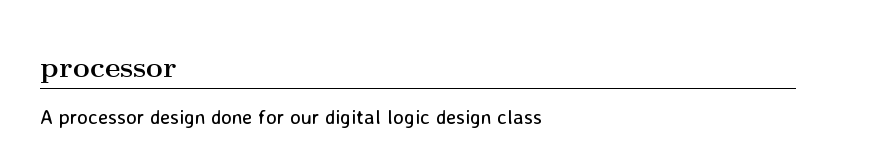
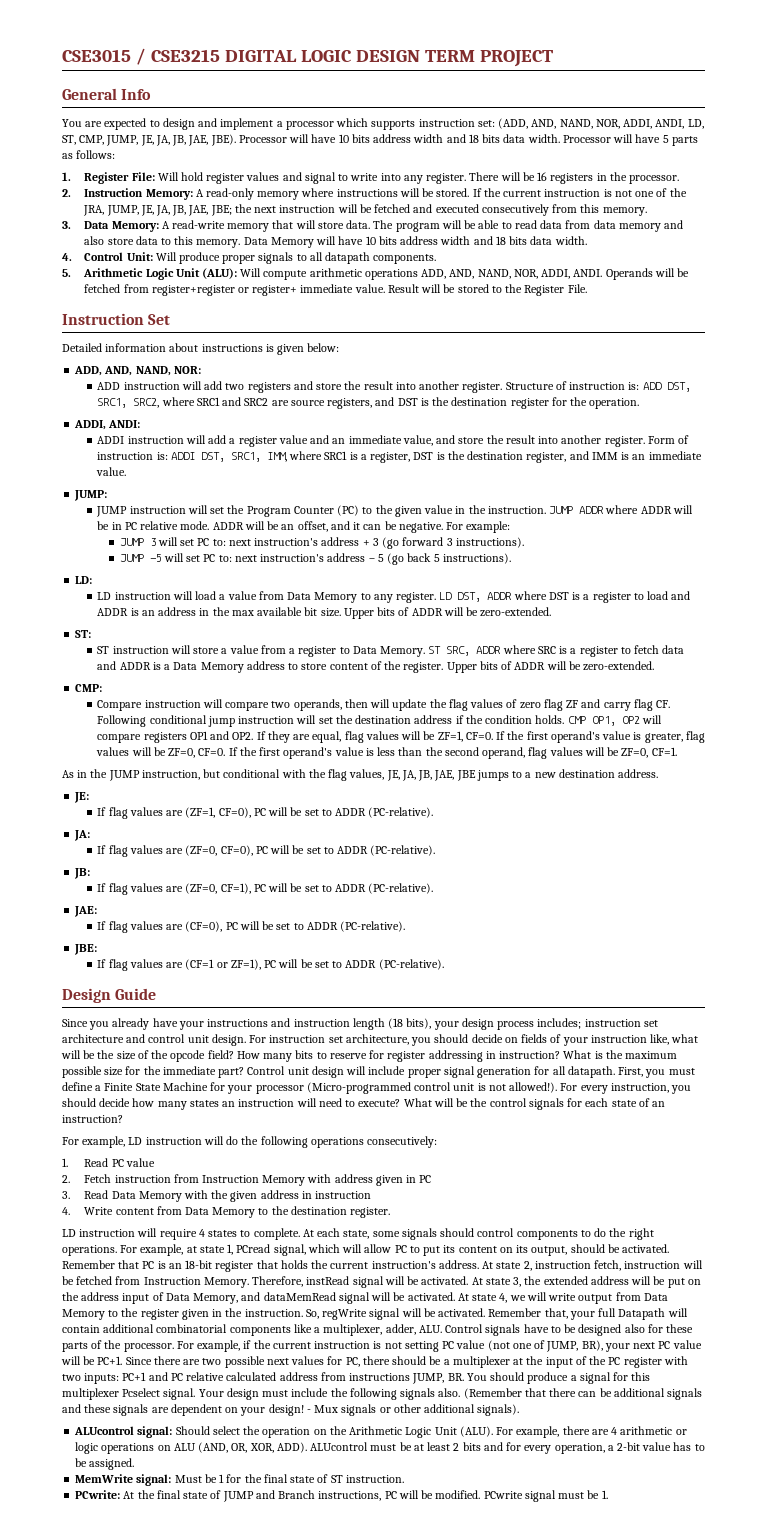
[40,64,177,83] [40,110,542,128] processor // A processor design done for our digital logic design class -> [62,48,553,67] [62,88,152,100] [62,118,704,130] [62,134,698,146] [62,150,116,159] [62,172,680,184] [62,188,687,200] [83,204,647,216] [62,220,684,232] [84,236,587,248] [62,252,437,264] [62,268,690,280] [84,284,587,296] [62,313,171,325] [62,343,340,355] [74,366,201,376] [97,381,691,393] [97,397,640,409] [74,420,141,430] [97,435,690,447] [97,451,702,463] [96,467,127,476] [74,490,108,501] [96,505,693,517] [97,521,511,533] [119,537,524,549] [119,553,511,565] [75,576,93,584] [97,591,691,603] [97,607,552,619] [75,630,92,638] [97,645,685,657] [97,661,655,673] [75,684,103,692] [97,699,671,711] [97,715,662,727] [97,731,705,743] [96,747,677,759] [62,769,659,781] [74,792,90,803] [97,807,434,819] [74,830,91,841] [97,845,436,857] [74,868,91,879] [97,883,434,895] [74,906,98,917] [97,921,406,933] [74,944,98,955] [97,959,444,971] [62,988,157,1003] [62,1018,658,1030] [62,1034,699,1046] [61,1050,678,1062] [62,1066,695,1078] [62,1082,692,1094] [62,1098,666,1110] [62,1115,123,1123] [62,1136,438,1148] [62,1158,155,1167] [62,1174,432,1186] [62,1190,372,1202] [62,1206,391,1218] [62,1228,654,1240] [62,1244,670,1256] [62,1260,703,1272] [62,1276,701,1288] [62,1292,668,1304] [62,1308,688,1320] [62,1324,694,1336] [62,1340,702,1352] [61,1356,688,1368] [62,1372,651,1384] [62,1388,703,1400] [62,1404,520,1416] [74,1426,687,1438] [75,1442,705,1454] [75,1458,135,1470] [75,1474,404,1486] [75,1490,608,1502] CSE3015 / CSE3215 DIGITAL LOGIC DESIGN TERM PROJECT // General Info // You are expected to design and implement a processor which supports instruction set: (ADD, AND, NAND, NOR, ADDI, ANDI, LD, ST, CMP, JUMP, JE, JA, JB, JAE, JBE). Processor will have 10 bits address width and 18 bits data width. Processor will have 5 parts as follows: // 1. Register File: Will hold register values and signal to write into any register. There will be 16 registers in the processor. // 2. Instruction Memory: A read-only memory where instructions will be stored. If the current instruction is not one of the JRA, JUMP, JE, JA, JB, JAE, JBE; the next instruction will be fetched and executed consecutively from this memory. // 3. Data Memory: A read-write memory that will store data. The program will be able to read data from data memory and also store data to this memory. Data Memory will have 10 bits address width and 18 bits data width. // 4. Control Unit: Will produce proper signals to all datapath components. // 5. Arithmetic Logic Unit (ALU): Will compute arithmetic operations ADD, AND, NAND, NOR, ADDI, ANDI. Operands will be fetched from register+register or register+ immediate value. Result will be stored to the Register File. // Instruction Set // Detailed information about instructions is given below: // ADD, AND, NAND, NOR: // ADD instruction will add two registers and store the result into another register. Structure of instruction is: ADD DST, SRC1, SRC2, where SRC1 and SRC2 are source registers, and DST is the destination register for the operation. // ADDI, ANDI: // ADDI instruction will add a register value and an immediate value, and store the result into another register. Form of instruction is: ADDI DST, SRC1, IMM, where SRC1 is a register, DST is the destination register, and IMM is an immediate value. // JUMP: // JUMP instruction will set the Program Counter (PC) to the given value in the instruction. JUMP ADDR where ADDR will be in PC relative mode. ADDR will be an offset, and it can be negative. For example: // JUMP 3 will set PC to: next instruction's address + 3 (go forward 3 instructions). // JUMP -5 will set PC to: next instruction's address – 5 (go back 5 instructions). // LD: // LD instruction will load a value from Data Memory to any register. LD DST, ADDR where DST is a register to load and ADDR is an address in the max available bit size. Upper bits of ADDR will be zero-extended. // ST: // ST instruction will store a value from a register to Data Memory. ST SRC, ADDR where SRC is a register to fetch data and ADDR is a Data Memory address to store content of the register. Upper bits of ADDR will be zero-extended. // CMP: // Compare instruction will compare two operands, then will update the flag values of zero flag ZF and carry flag CF. Following conditional jump instruction will set the destination address if the condition holds. CMP OP1, OP2 will compare registers OP1 and OP2. If they are equal, flag values will be ZF=1, CF=0. If the first operand's value is greater, flag values will be ZF=0, CF=0. If the first operand's value is less than the second operand, flag values will be ZF=0, CF=1. // As in the JUMP instruction, but conditional with the flag values, JE, JA, JB, JAE, JBE jumps to a new destination address. // JE: // If flag values are (ZF=1, CF=0), PC will be set to ADDR (PC-relative). // JA: // If flag values are (ZF=0, CF=0), PC will be set to ADDR (PC-relative). // JB: // If flag values are (ZF=0, CF=1), PC will be set to ADDR (PC-relative). // JAE: // If flag values are (CF=0), PC will be set to ADDR (PC-relative). // JBE: // If flag values are (CF=1 or ZF=1), PC will be set to ADDR (PC-relative). // Design Guide // Since you already have your instructions and instruction length (18 bits), your design process includes; instruction set architecture and control unit design. For instruction set architecture, you should decide on fields of your instruction like, what will be the size of the opcode field? How many bits to reserve for register addressing in instruction? What is the maximum possible size for the immediate part? Control unit design will include proper signal generation for all datapath. First, you must define a Finite State Machine for your processor (Micro-programmed control unit is not allowed!). For every instruction, you should decide how many states an instruction will need to execute? What will be the control signals for each state of an instruction? // For example, LD instruction will do the following operations consecutively: // 1. Read PC value // 2. Fetch instruction from Instruction Memory with address given in PC // 3. Read Data Memory with the given address in instruction // 4. Write content from Data Memory to the destination register. // LD instruction will require 4 states to complete. At each state, some signals should control components to do the right operations. For example, at state 1, PCread signal, which will allow PC to put its content on its output, should be activated. Remember that PC is an 18-bit register that holds the current instruction's address. At state 2, instruction fetch, instruction will be fetched from Instruction Memory. Therefore, instRead signal will be activated. At state 3, the extended address will be put on the address input of Data Memory, and dataMemRead signal will be activated. At state 4, we will write output from Data Memory to the register given in the instruction. So, regWrite signal will be activated. Remember that, your full Datapath will contain additional combinatorial components like a multiplexer, adder, ALU. Control signals have to be designed also for these parts of the processor. For example, if the current instruction is not setting PC value (not one of JUMP, BR), your next PC value will be PC+1. Since there are two possible next values for PC, there should be a multiplexer at the input of the PC register with two inputs: PC+1 and PC relative calculated address from instructions JUMP, BR. You should produce a signal for this multiplexer Pcselect signal. Your design must include the following signals also. (Remember that there can be additional signals and these signals are dependent on your design! - Mux signals or other additional signals). // ALUcontrol signal: Should select the operation on the Arithmetic Logic Unit (ALU). For example, there are 4 arithmetic or logic operations on ALU (AND, OR, XOR, ADD). ALUcontrol must be at least 2 bits and for every operation, a 2-bit value has to be assigned. // MemWrite signal: Must be 1 for the final state of ST instruction. // PCwrite: At the final state of JUMP and Branch instructions, PC will be modified. PCwrite signal must be 1.

